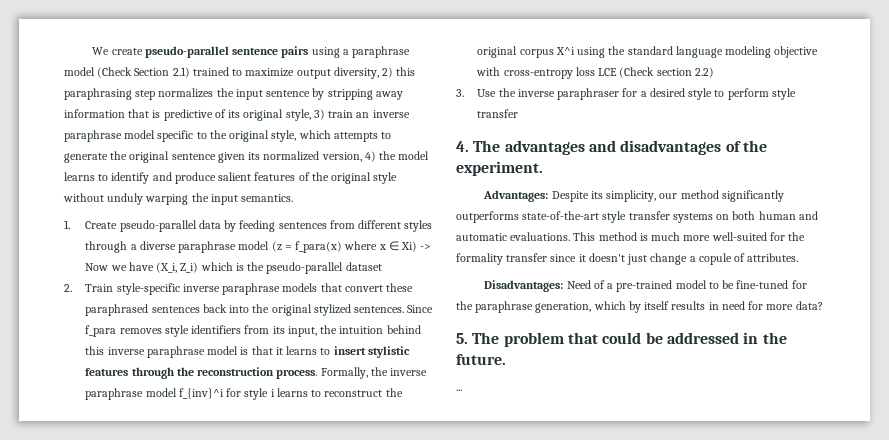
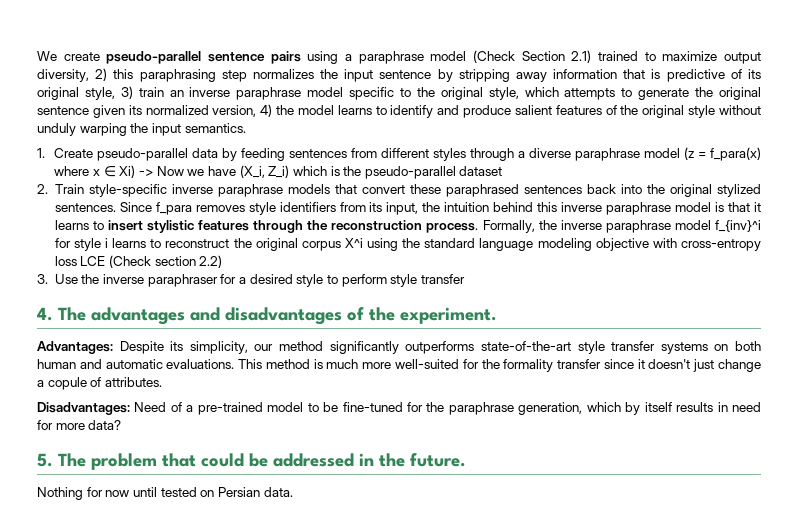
[456,389,462,391] ... -> [37,487,293,500] Nothing for now until tested on Persian data.

